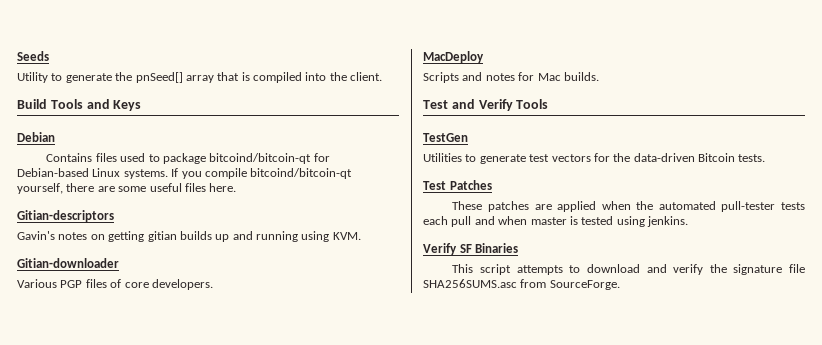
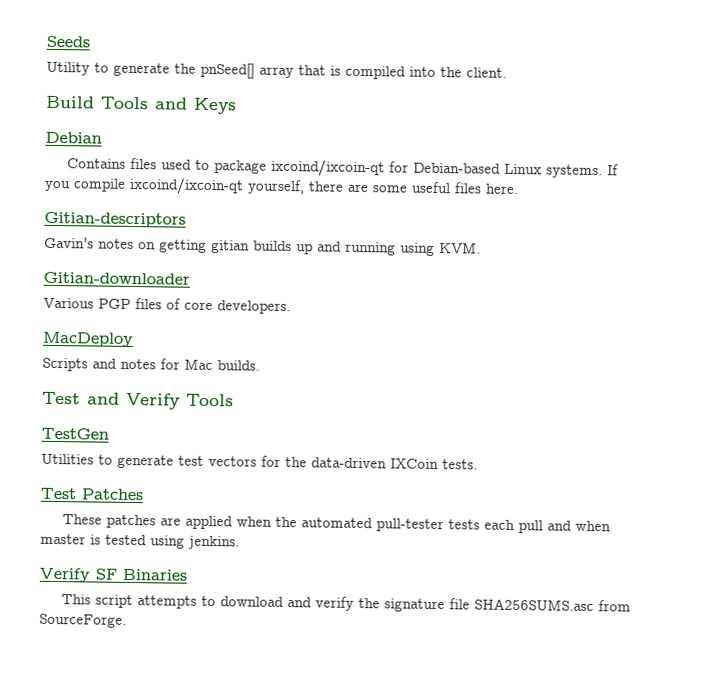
[209,153,312,164] bitcoind/bitcoin-qt -> [270,158,385,178] ixcoind/ixcoin-qt
[250,168,353,179] bitcoind/bitcoin-qt -> [129,176,244,196] ixcoind/ixcoin-qt
[698,153,735,162] Bitcoin -> [390,458,439,470] IXCoin

